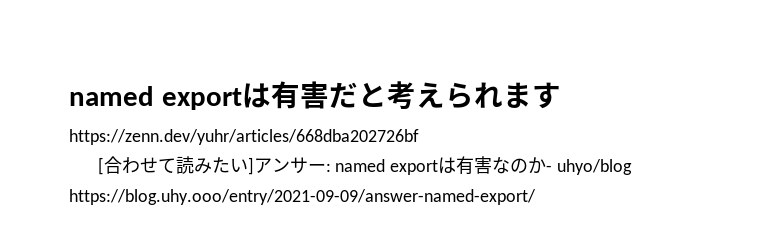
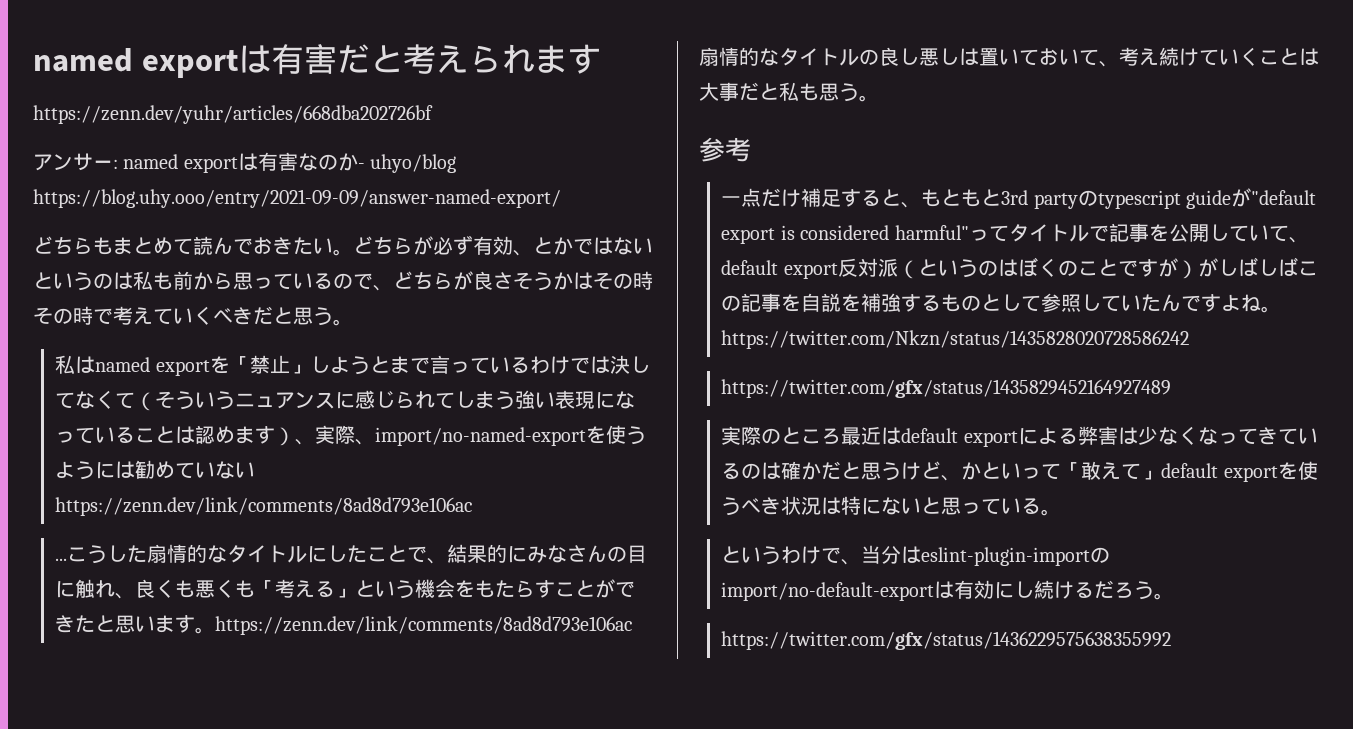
[97,156,254,175] [合わせて読みたい] -> (433, 114) none
(536, 197) none -> [33,235,653,256] [33,271,653,291] [33,306,353,326] [55,355,650,376] [55,390,636,411] [55,425,647,446] [55,460,256,480] [55,497,473,516] [55,544,648,564] [55,579,636,599] [55,615,633,635] [699,47,1319,67] [699,82,879,102] [699,137,751,162] [721,188,1317,209] [721,223,1309,244] [721,257,1318,279] [721,293,1282,313] [721,330,1190,349] [721,379,1172,398] [721,426,1318,447] [721,461,1318,482] [721,496,1062,516] [721,545,1111,566] [721,580,1175,601] [721,631,1172,650] // どちらもまとめて読んでおきたい。どちらが必ず有効、とかではないというのは私も前から思っているので、どちらが良さそうかはその時その時で考えていくべきだと思う。 // 私はnamed exportを「禁止」しようとまで言っているわけでは決してなくて（そういうニュアンスに感じられてしまう強い表現になっていることは認めます）、実際、import/no-named-exportを使うようには勧めていないhttps://zenn.dev/link/comments/8ad8d793e106ac // ...こうした扇情的なタイトルにしたことで、結果的にみなさんの目に触れ、良くも悪くも「考える」という機会をもたらすことができたと思います。https://zenn.dev/link/comments/8ad8d793e106ac // 扇情的なタイトルの良し悪しは置いておいて、考え続けていくことは大事だと私も思う。 // 参考 // 一点だけ補足すると、もともと3rd partyのtypescript guideが"default export is considered harmful"ってタイトルで記事を公開していて、default export反対派（というのはぼくのことですが）がしばしばこの記事を自説を補強するものとして参照していたんですよね。https://twitter.com/Nkzn/status/1435828020728586242 // https://twitter.com/gfx/status/1435829452164927489 // 実際のところ最近はdefault exportによる弊害は少なくなってきているのは確かだと思うけど、かといって「敢えて」default exportを使うべき状況は特にないと思っている。 // というわけで、当分はeslint-plugin-importのimport/no-default-exportは有効にし続けるだろう。 // https://twitter.com/gfx/status/1436229575638355992

